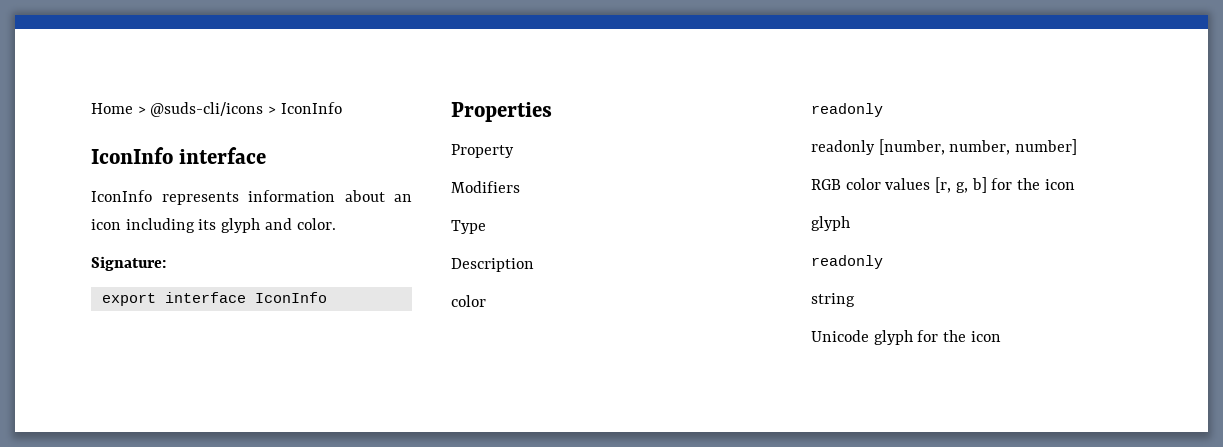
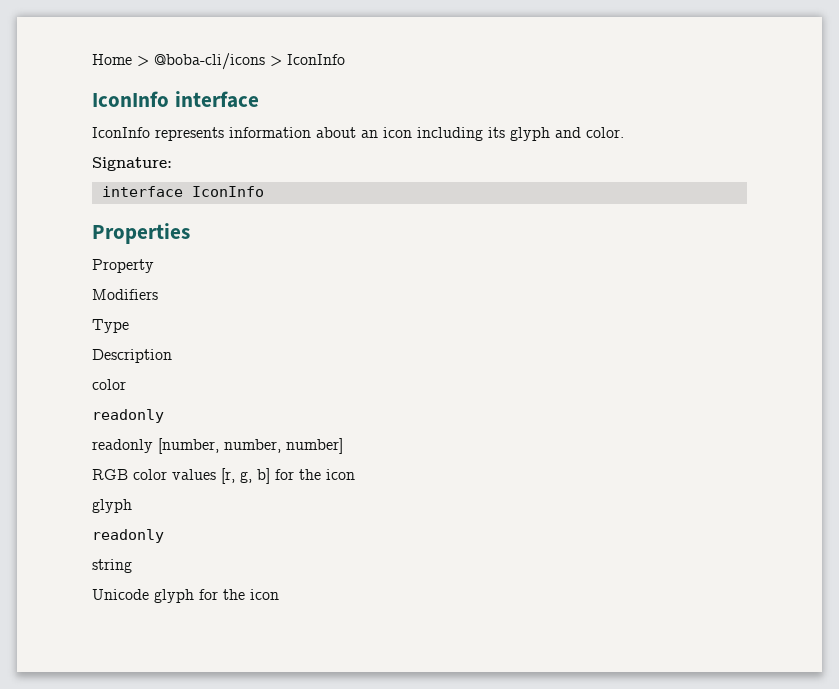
[150,102,264,117] @suds-cli/icons -> [154,53,265,70] @boba-cli/icons
[101,293,156,306] export -> (172, 164) none

